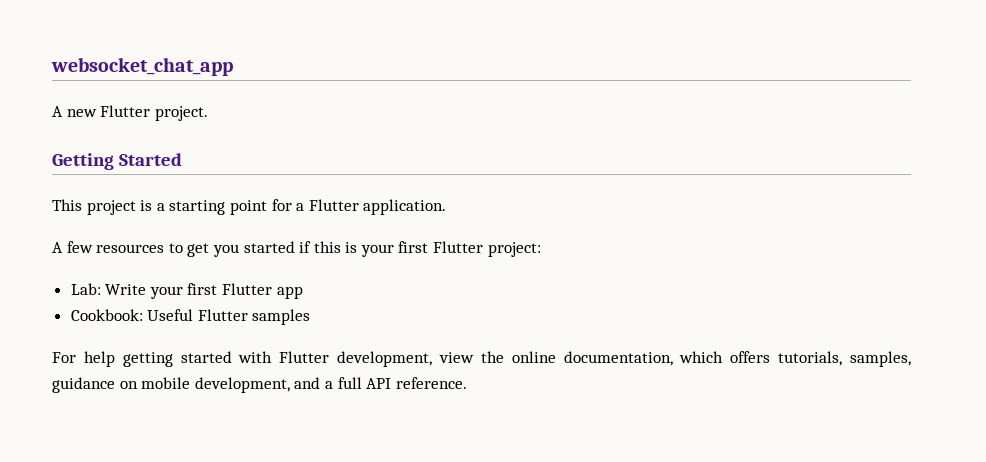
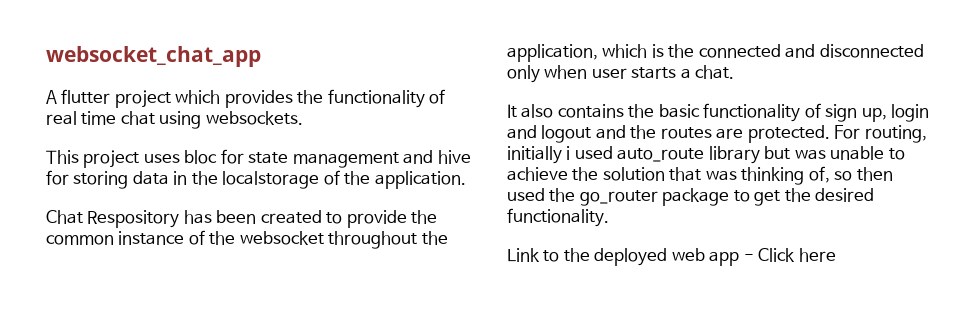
[66,105,208,121] [52,153,182,170] [52,199,447,215] [52,241,541,257] [70,283,303,299] [70,309,311,325] [52,351,911,367] [52,377,467,393] new Flutter project. // Getting Started // This project is a starting point for a Flutter application. // A few resources to get you started if this is your first Flutter project: // Lab: Write your first Flutter app // Cookbook: Useful Flutter samples // For help getting started with Flutter development, view the online documentation, which offers tutorials, samples, guidance on mobile development, and a full API reference. -> [61,89,446,108] [46,111,303,129] [46,149,471,168] [46,170,466,189] [46,210,438,228] [46,230,448,249] [507,44,924,62] [507,65,735,83] [507,103,930,122] [507,125,927,143] [507,146,905,164] [507,166,893,185] [507,188,875,206] [507,208,609,227] [507,248,836,266] flutter project which provides the functionality of real time chat using websockets. // This project uses bloc for state management and hive for storing data in the localstorage of the application. // Chat Respository has been created to provide the common instance of the websocket throughout the application, which is the connected and disconnected only when user starts a chat. // It also contains the basic functionality of sign up, login and logout and the routes are protected. For routing, initially i used auto_route library but was unable to achieve the solution that was thinking of, so then used the go_router package to get the desired functionality. // Link to the deployed web app - Click here

